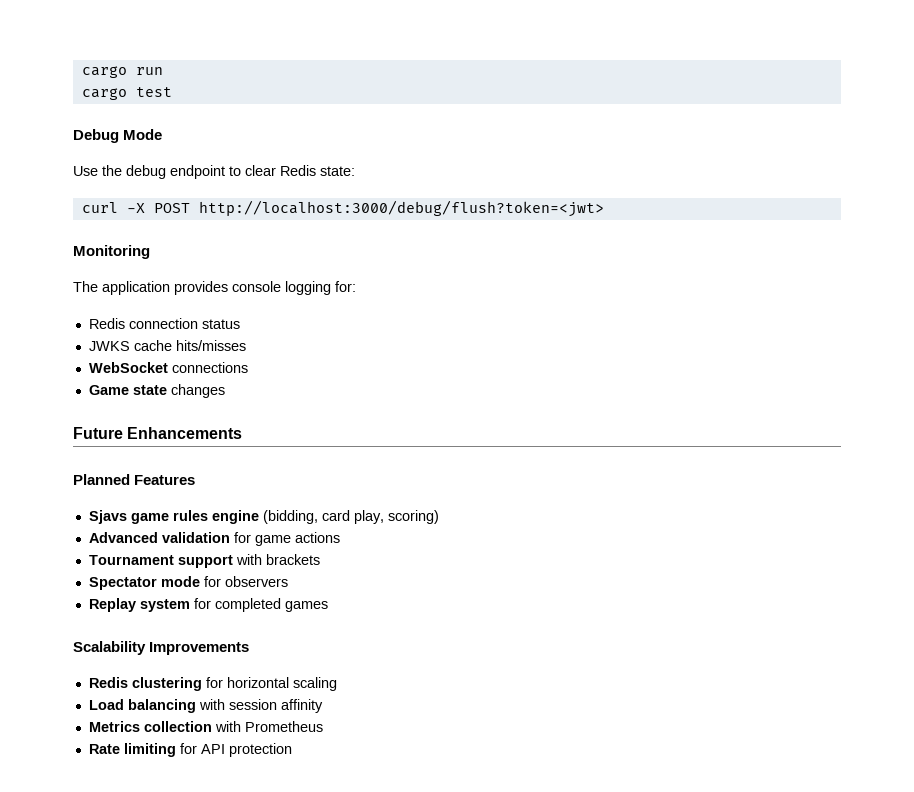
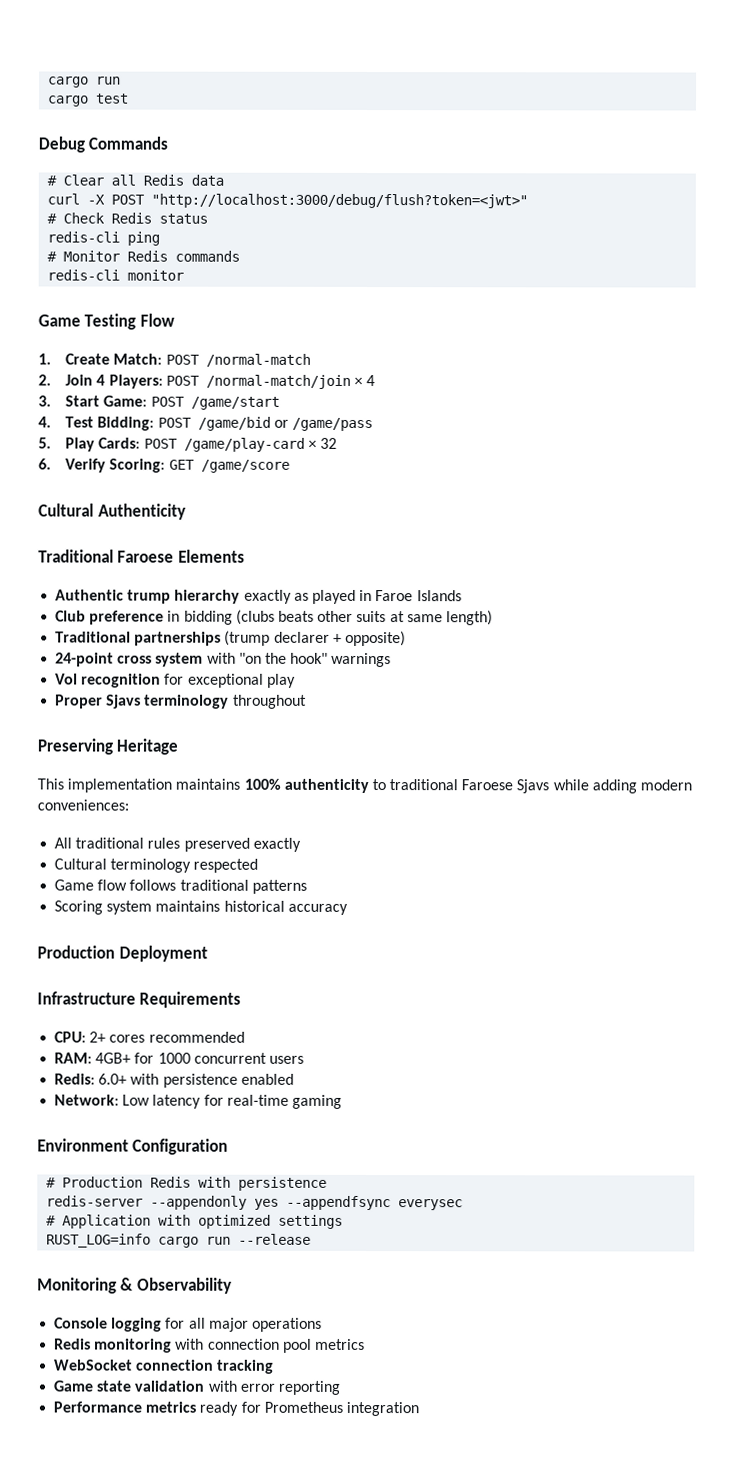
[123,129,163,140] [73,165,355,179] [81,200,604,217] [73,245,150,259] [73,281,356,295] [88,318,240,329] [88,340,246,351] Mode // Use the debug endpoint to clear Redis state: // curl -X POST http://localhost:3000/debug/flush?token=<jwt> // Monitoring // The application provides console logging for: // Redis connection status // JWKS cache hits/misses -> [88,136,169,150] [47,174,225,186] [47,193,529,209] [47,212,209,224] [47,231,161,246] [47,250,241,262] [47,269,185,281] [38,313,175,330] [38,353,311,367] [38,374,376,389] [38,395,280,410] [38,416,373,432] [38,437,337,452] [38,458,290,473] [38,503,186,520] [38,549,245,563] [55,589,462,604] [55,609,493,626] [55,630,406,647] [55,652,392,668] [55,673,296,688] [55,694,307,709] [37,738,179,755] [37,778,693,794] [37,799,129,811] [54,837,301,852] [54,858,259,873] [54,879,307,894] [54,900,348,915] [37,945,208,962] [37,991,242,1008] [54,1031,245,1043] [54,1052,304,1064] [54,1073,294,1088] [54,1094,342,1109] [37,1138,229,1155] [46,1176,328,1191] [46,1195,464,1211] [46,1214,344,1229] [46,1233,312,1248] [37,1277,232,1294] [54,1317,322,1332] [54,1338,365,1353] Commands // # Clear all Redis data // curl -X POST "http://localhost:3000/debug/flush?token=<jwt>" // # Check Redis status // redis-cli ping // # Monitor Redis commands // redis-cli monitor // Game Testing Flow // 1. Create Match: POST /normal-match // 2. Join 4 Players: POST /normal-match/join × 4 // 3. Start Game: POST /game/start // 4. Test Bidding: POST /game/bid or /game/pass // 5. Play Cards: POST /game/play-card × 32 // 6. Verify Scoring: GET /game/score // Cultural Authenticity // Traditional Faroese Elements // Authentic trump hierarchy exactly as played in Faroe Islands // Club preference in bidding (clubs beats other suits at same length) // Traditional partnerships (trump declarer + opposite) // 24-point cross system with "on the hook" warnings // Vol recognition for exceptional play // Proper Sjavs terminology throughout // Preserving Heritage // This implementation maintains 100% authenticity to traditional Faroese Sjavs while adding modern conveniences: // All traditional rules preserved exactly // Cultural terminology respected // Game flow follows traditional patterns // Scoring system maintains historical accuracy // Production Deployment // Infrastructure Requirements // CPU: 2+ cores recommended // RAM: 4GB+ for 1000 concurrent users // Redis: 6.0+ with persistence enabled // Network: Low latency for real-time gaming // Environment Configuration // # Production Redis with persistence // redis-server --appendonly yes --appendfsync everysec // # Application with optimized settings // RUST_LOG=info cargo run --release // Monitoring & Observability // Console logging for all major operations // Redis monitoring with connection pool metrics
[171,362,248,373] connections -> [136,1359,275,1374] connection tracking
[170,384,225,398] [73,427,243,439] [73,474,196,485] [88,510,439,524] [88,532,340,546] [88,554,320,568] [88,576,288,590] [88,598,328,612] [73,641,250,655] [88,677,337,691] [88,699,323,713] [88,721,323,732] [88,743,292,757] changes // Future Enhancements // Planned Features // Sjavs game rules engine (bidding, card play, scoring) // Advanced validation for game actions // Tournament support with brackets // Spectator mode for observers // Replay system for completed games // Scalability Improvements // Redis clustering for horizontal scaling // Load balancing with session affinity // Metrics collection with Prometheus // Rate limiting for API protection -> [134,1380,340,1395] [53,1401,419,1417] validation with error reporting // Performance metrics ready for Prometheus integration

